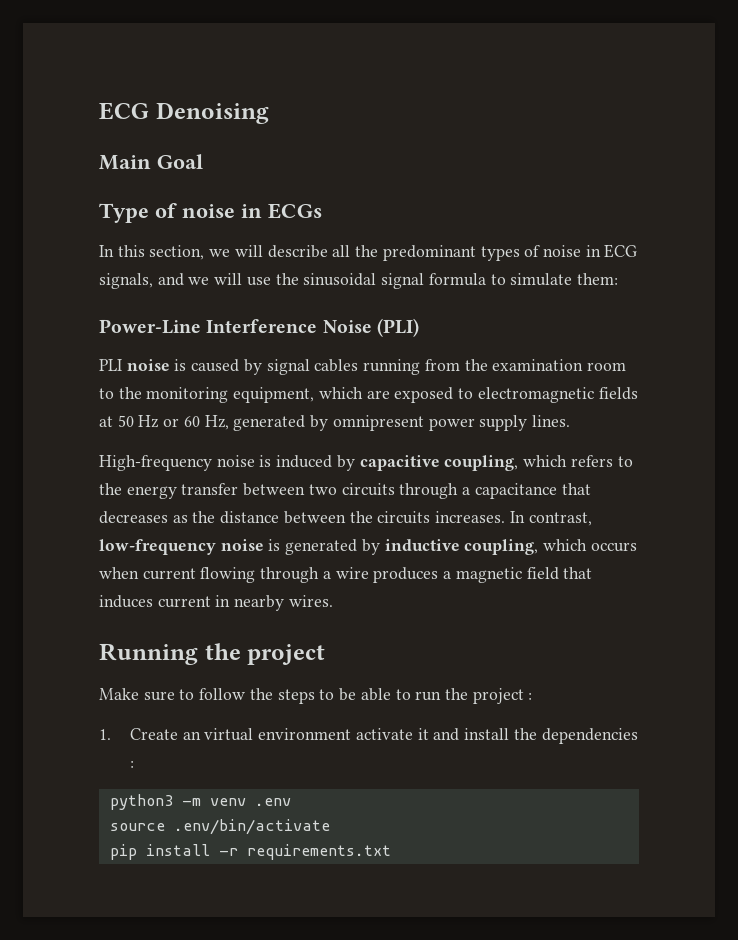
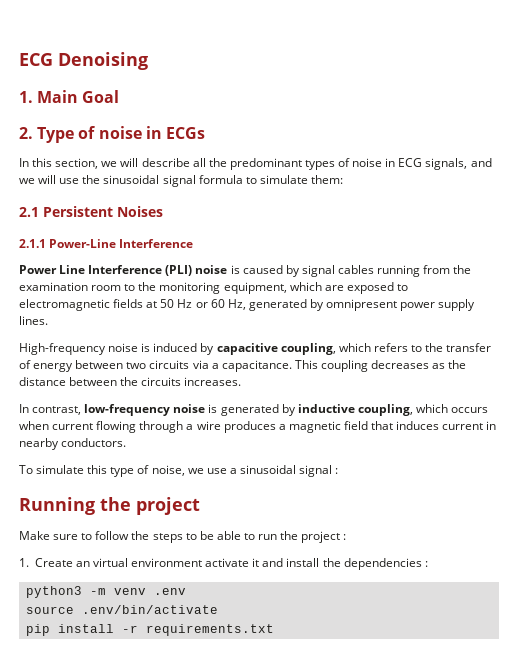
(269, 113) none -> [19,91,33,103] 1.
(203, 161) none -> [19,127,33,139] 2.
(618, 279) none -> [19,206,163,217] [19,239,46,248] 2.1 Persistent Noises // 2.1.1
[322,320,372,333] Noise -> [19,265,163,274] // Power Line Interference
[99,359,122,371] // PLI -> (193, 270) none
[126,483,591,499] energy transfer between two circuits through a capacitance that -> [446,343,492,352] [19,360,368,372] transfer of energy between two circuits via a capacitance. This coupling
(506, 517) none -> (242, 381) //
[288,595,333,607] wires. -> [61,438,127,447] [19,465,339,477] conductors. // To simulate this type of noise, we use a sinusoidal signal :

